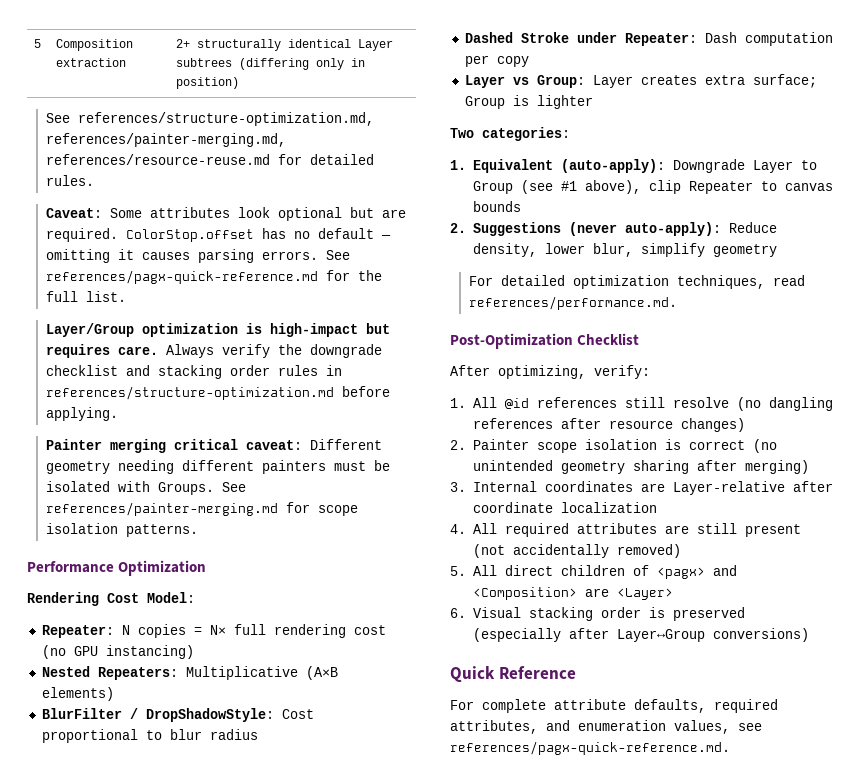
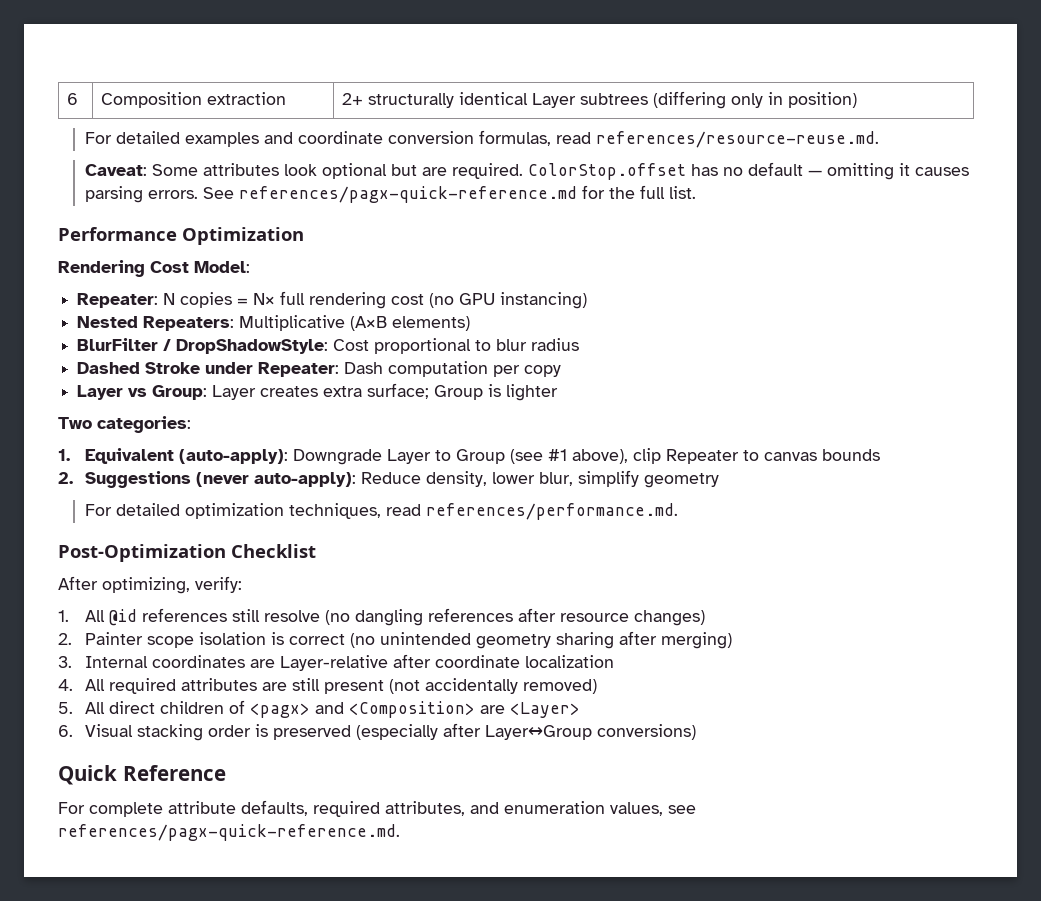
[34,39,42,48] 5 -> [66,93,78,105] 6
[45,112,374,126] [45,133,286,147] [45,154,374,165] [45,175,94,186] See references/structure-optimization.md, references/painter-merging.md, references/resource-reuse.md for detailed rules. -> [84,130,879,148] For detailed examples and coordinate conversion formulas, read references/resource-reuse.md.
[45,323,390,337] [45,344,382,358] [45,365,342,379] [45,386,390,400] [45,407,118,421] [45,439,382,453] [45,460,390,474] [45,481,246,495] [45,502,358,516] [45,523,198,537] // Layer/Group optimization is high-impact but requires care. Always verify the downgrade checklist and stacking order rules in references/structure-optimization.md before applying. // Painter merging critical caveat: Different geometry needing different painters must be isolated with Groups. See references/painter-merging.md for scope isolation patterns. -> (696, 192) none

